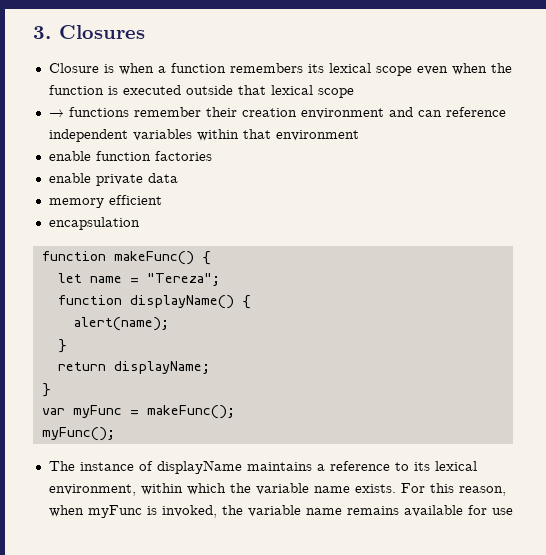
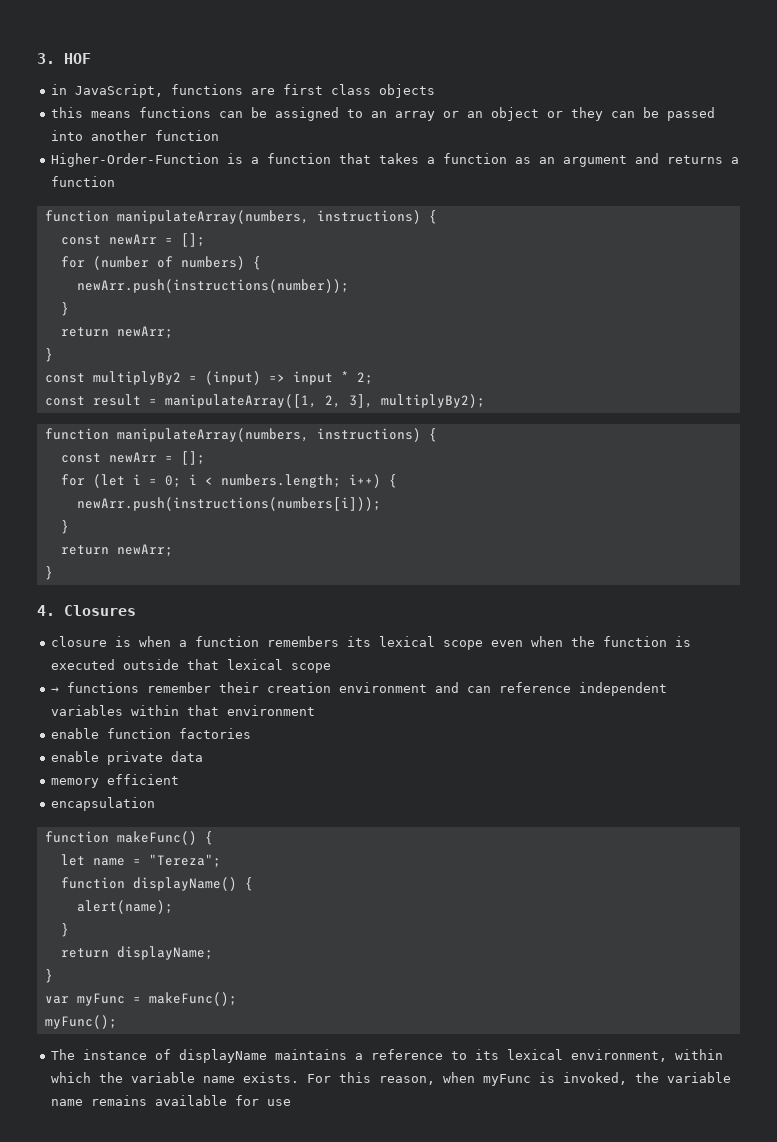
(51, 32) none -> [64,53,91,64] [51,84,436,98] [51,107,716,121] [51,130,220,141] [51,153,740,167] [51,176,116,187] [44,210,437,224] [60,233,205,247] [60,256,261,270] [76,279,349,293] [60,302,69,316] [60,326,173,339] [44,348,53,362] [44,371,373,385] [44,394,485,408] [44,428,437,442] [60,451,205,465] [60,474,397,488] [76,497,381,511] [60,520,69,534] [60,544,173,557] [44,566,53,580] [37,605,55,616] HOF // in JavaScript, functions are first class objects // this means functions can be assigned to an array or an object or they can be passed into another function // Higher-Order-Function is a function that takes a function as an argument and returns a function // function manipulateArray(numbers, instructions) { // const newArr = []; // for (number of numbers) { // newArr.push(instructions(number)); // } // return newArr; // } // const multiplyBy2 = (input) => input * 2; // const result = manipulateArray([1, 2, 3], multiplyBy2); // function manipulateArray(numbers, instructions) { // const newArr = []; // for (let i = 0; i < numbers.length; i++) { // newArr.push(instructions(numbers[i])); // } // return newArr; // } // 4.
[48,63,99,73] Closure -> [51,636,108,647] closure

